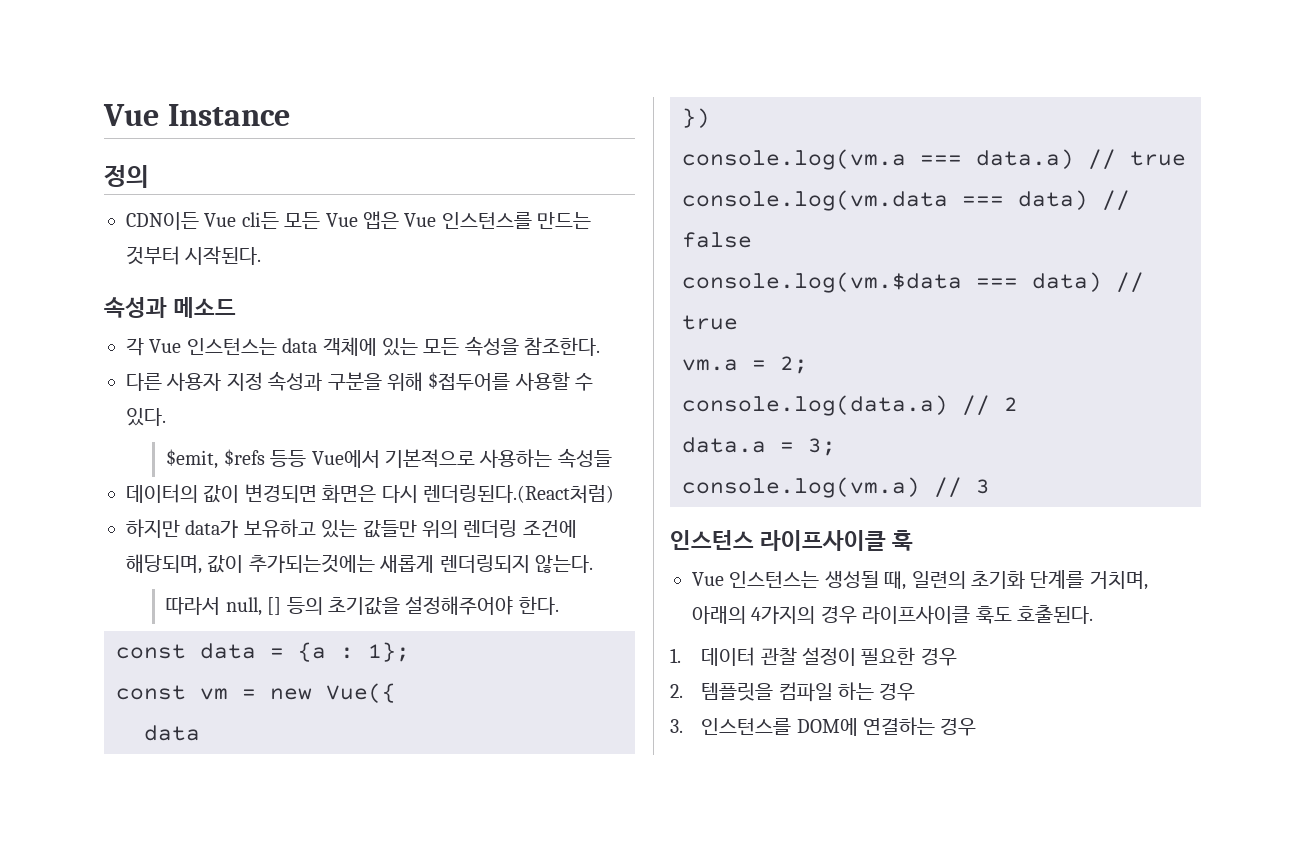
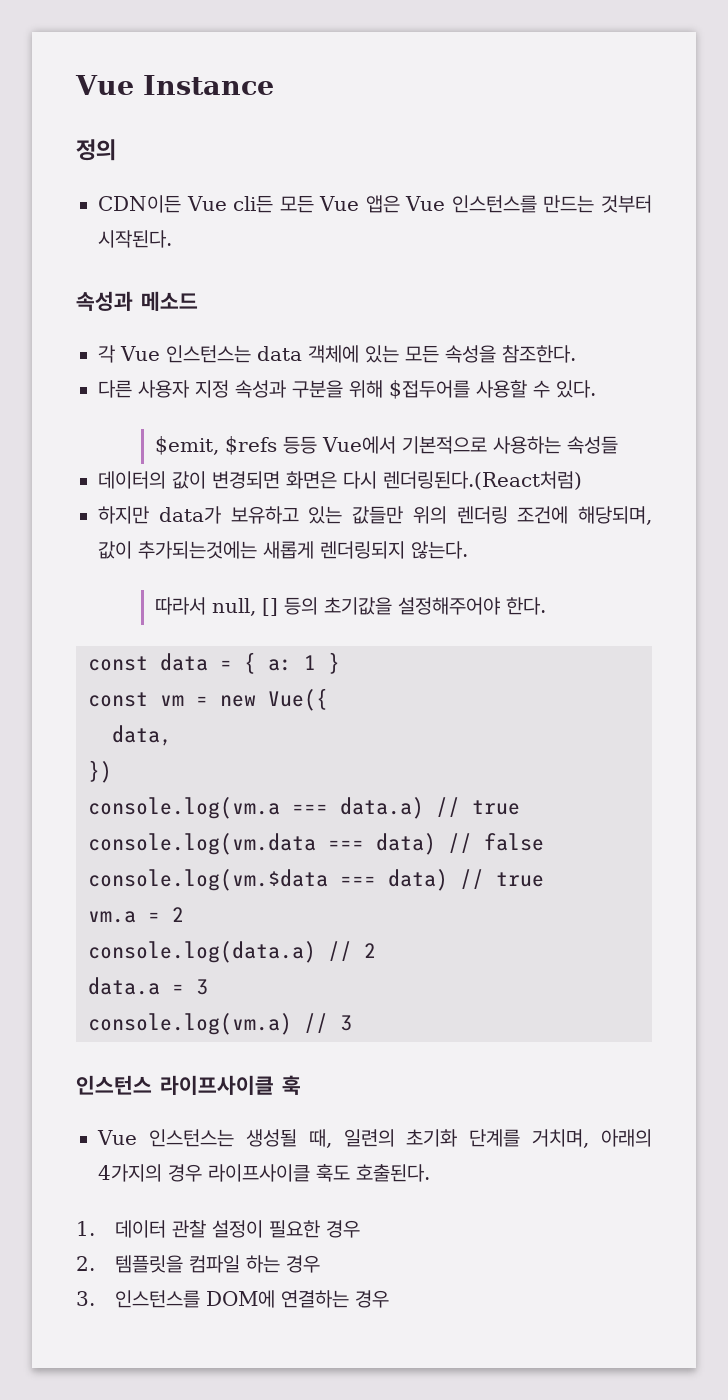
[298,642,410,662] {a : 1}; -> [244,652,340,674] { a: 1 }
[144,725,200,741] data -> [112,725,172,746] data,
[780,356,808,374] 2; -> [172,907,184,922] 2
[808,438,836,456] 3; -> [196,979,208,995] 3

